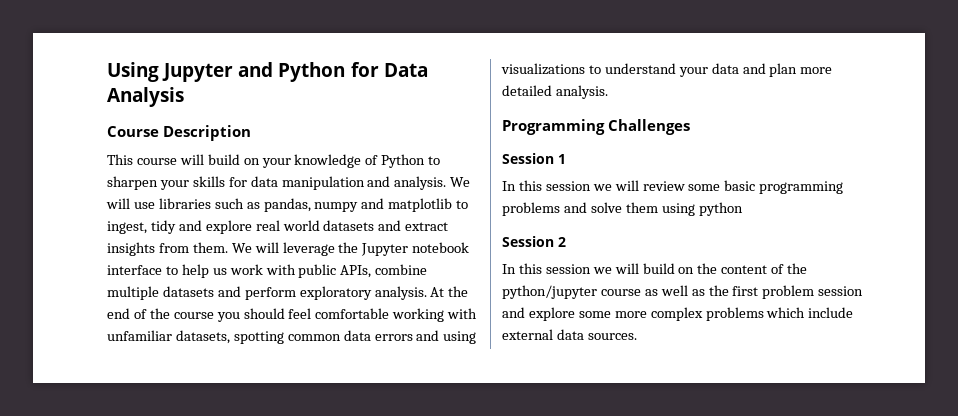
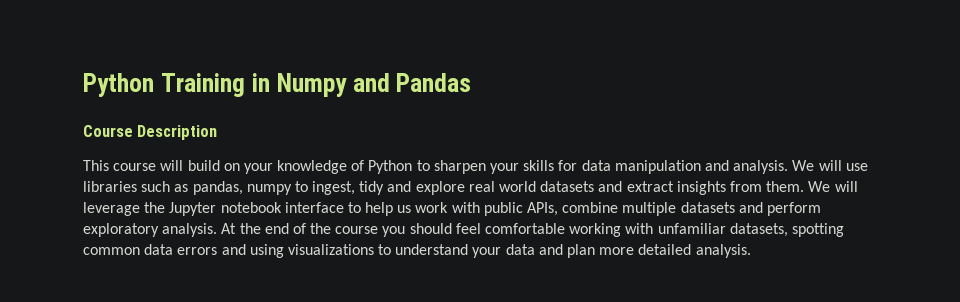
[107,62,428,82] [107,87,184,107] Using Jupyter and Python for Data Analysis -> [83,73,472,97] Python Training in Numpy and Pandas
[361,198,453,212] and matplotlib -> (292, 189) none
[502,119,691,135] [502,153,566,164] [502,180,844,194] [502,202,743,216] [502,236,566,247] [502,263,808,274] [502,285,864,299] [502,307,854,321] [502,329,637,340] // Programming Challenges // Session 1 // In this session we will review some basic programming problems and solve them using python // Session 2 // In this session we will build on the content of the python/jupyter course as well as the first problem session and explore some more complex problems which include external data sources. -> (751, 251) none

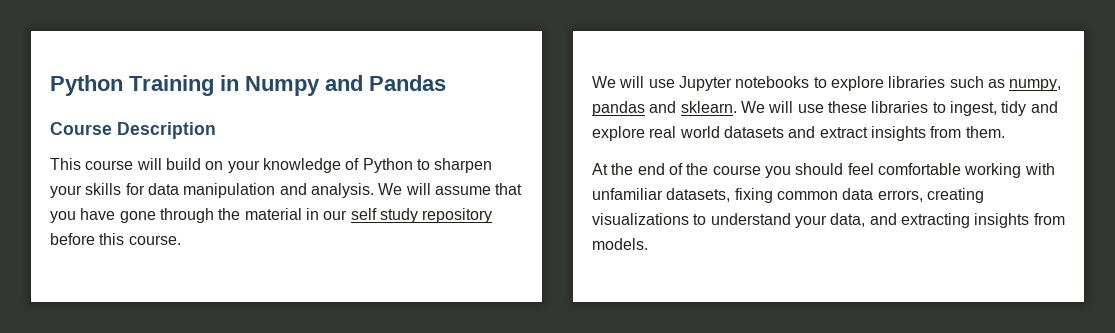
[845,163,868,171] [83,181,292,195] use libraries such as pandas, numpy -> [434,183,523,195] [50,208,493,223] [50,233,181,245] [592,76,1062,91] [592,101,929,116] assume that you have gone through the material in our self study repository before this course. // We will use Jupyter notebooks to explore libraries such as numpy, pandas and sklearn. We will use these libraries
[808,181,858,192] [83,202,821,216] [83,223,218,237] We will leverage the Jupyter notebook interface to help us work with public APIs, combine multiple datasets and perform exploratory analysis. -> (1005, 132) //
[791,223,844,237] spotting -> [734,188,773,203] fixing
[177,244,284,258] errors and using -> [877,188,984,203] errors, creating
[505,244,751,258] data and plan more detailed analysis. -> [830,213,1065,228] [592,238,648,250] data, and extracting insights from models.

